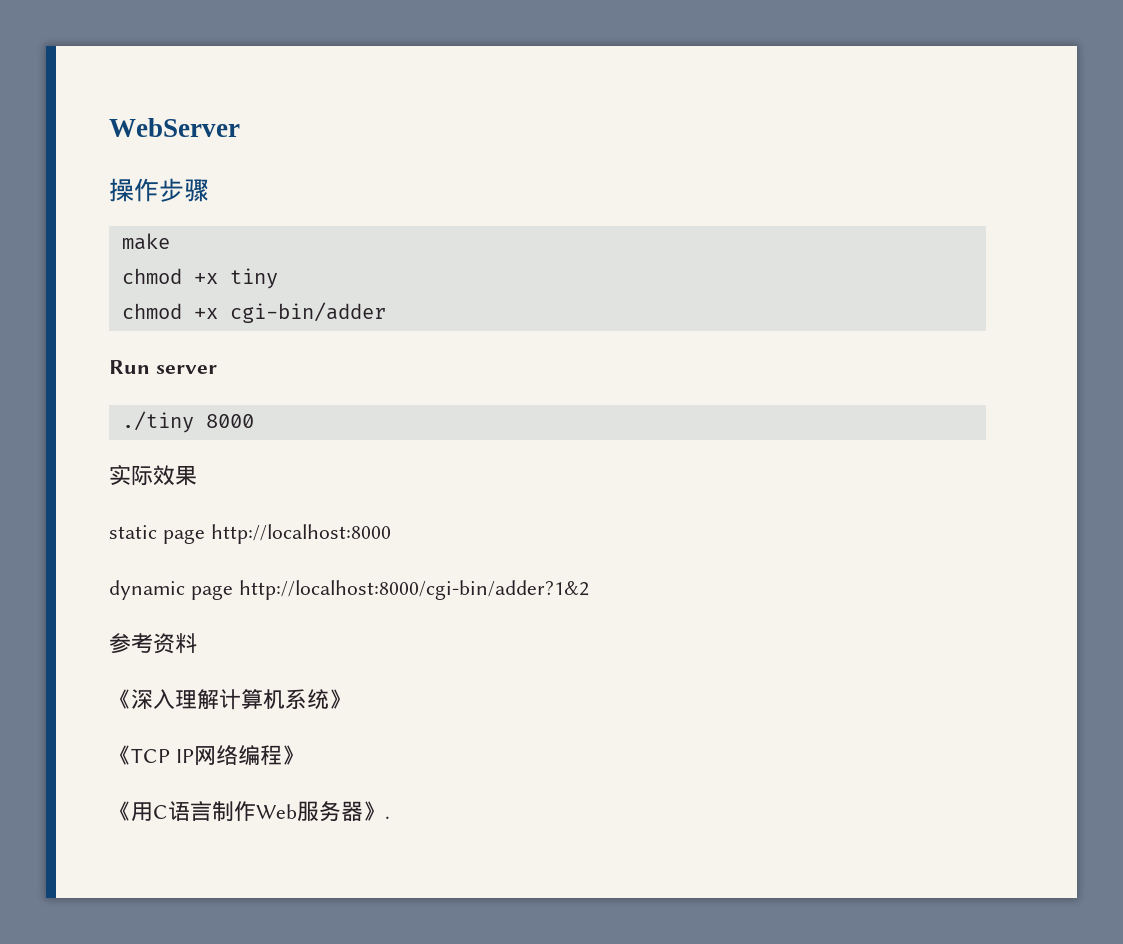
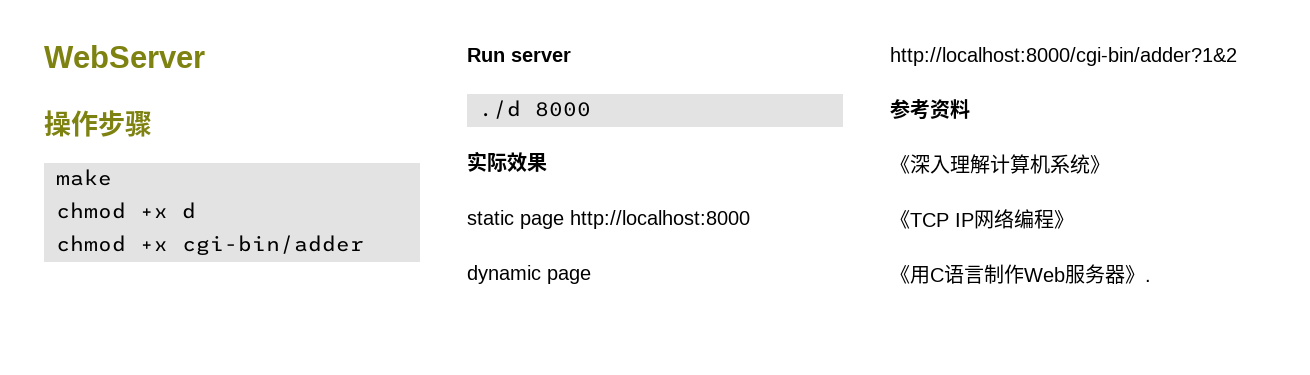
[229,268,278,289] tiny -> [182,202,196,219] d
[121,411,194,433] ./tiny -> [479,100,521,119] ./d

